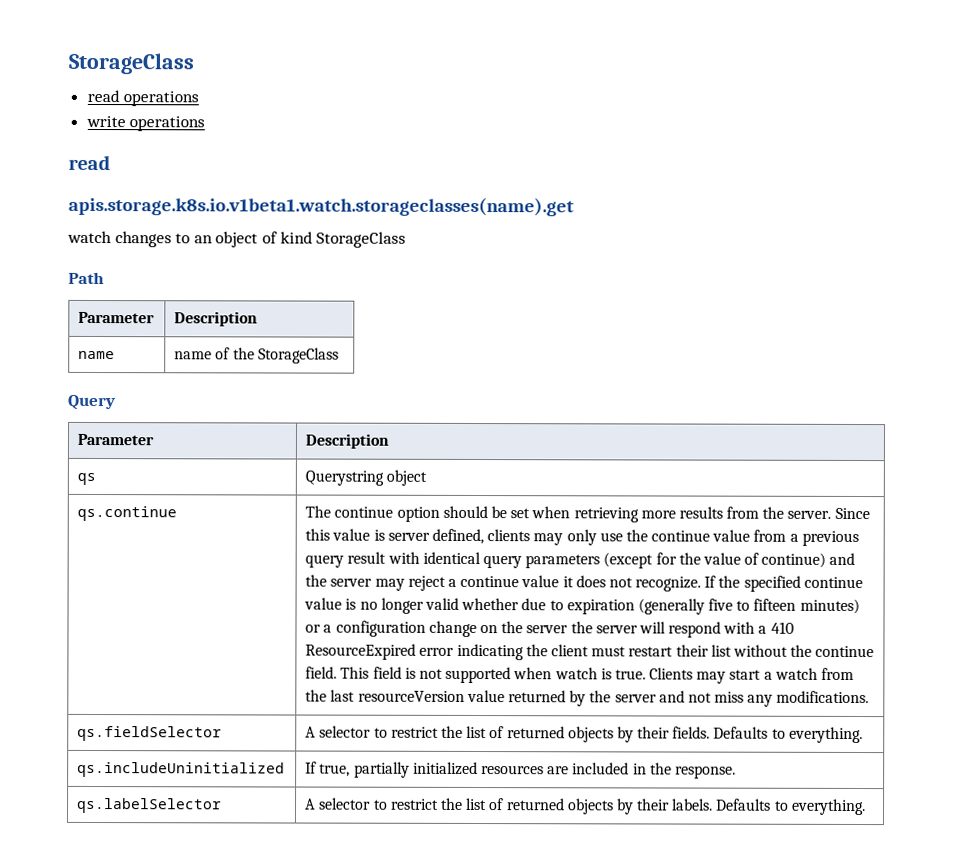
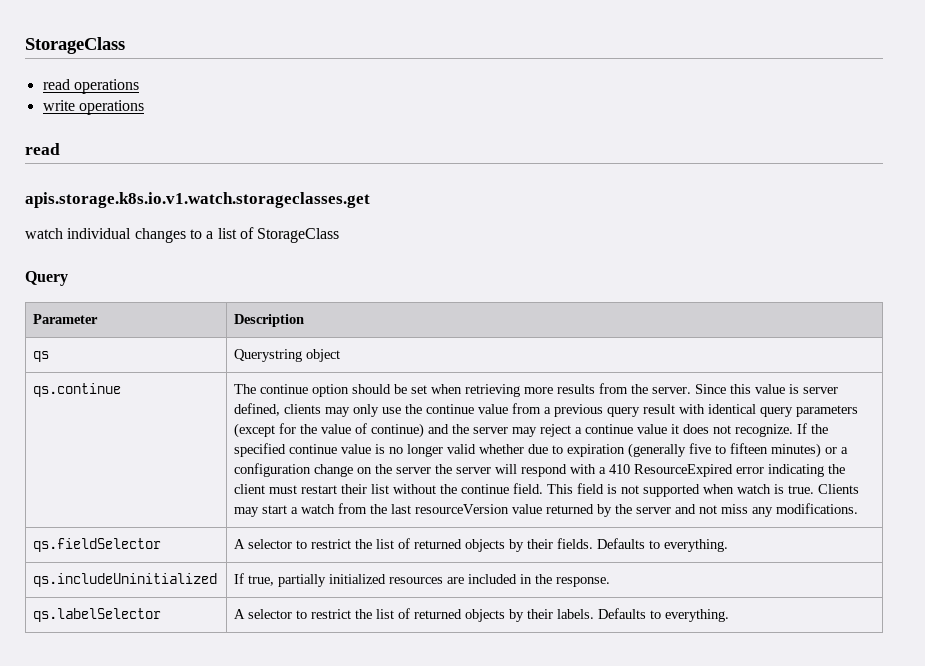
[68,196,574,217] [67,230,112,244] apis.storage.k8s.io.v1beta1.watch.storageclasses(name).get // watch -> [25,192,370,208] [25,228,132,239] apis.storage.k8s.io.v1.watch.storageclasses.get // watch individual
[193,231,407,248] [68,271,104,285] [78,311,156,324] [174,311,259,327] [78,350,116,360] [174,347,255,360] an object of kind StorageClass // Path // Parameter | Description // name | name of the -> [206,227,254,239] a list of

